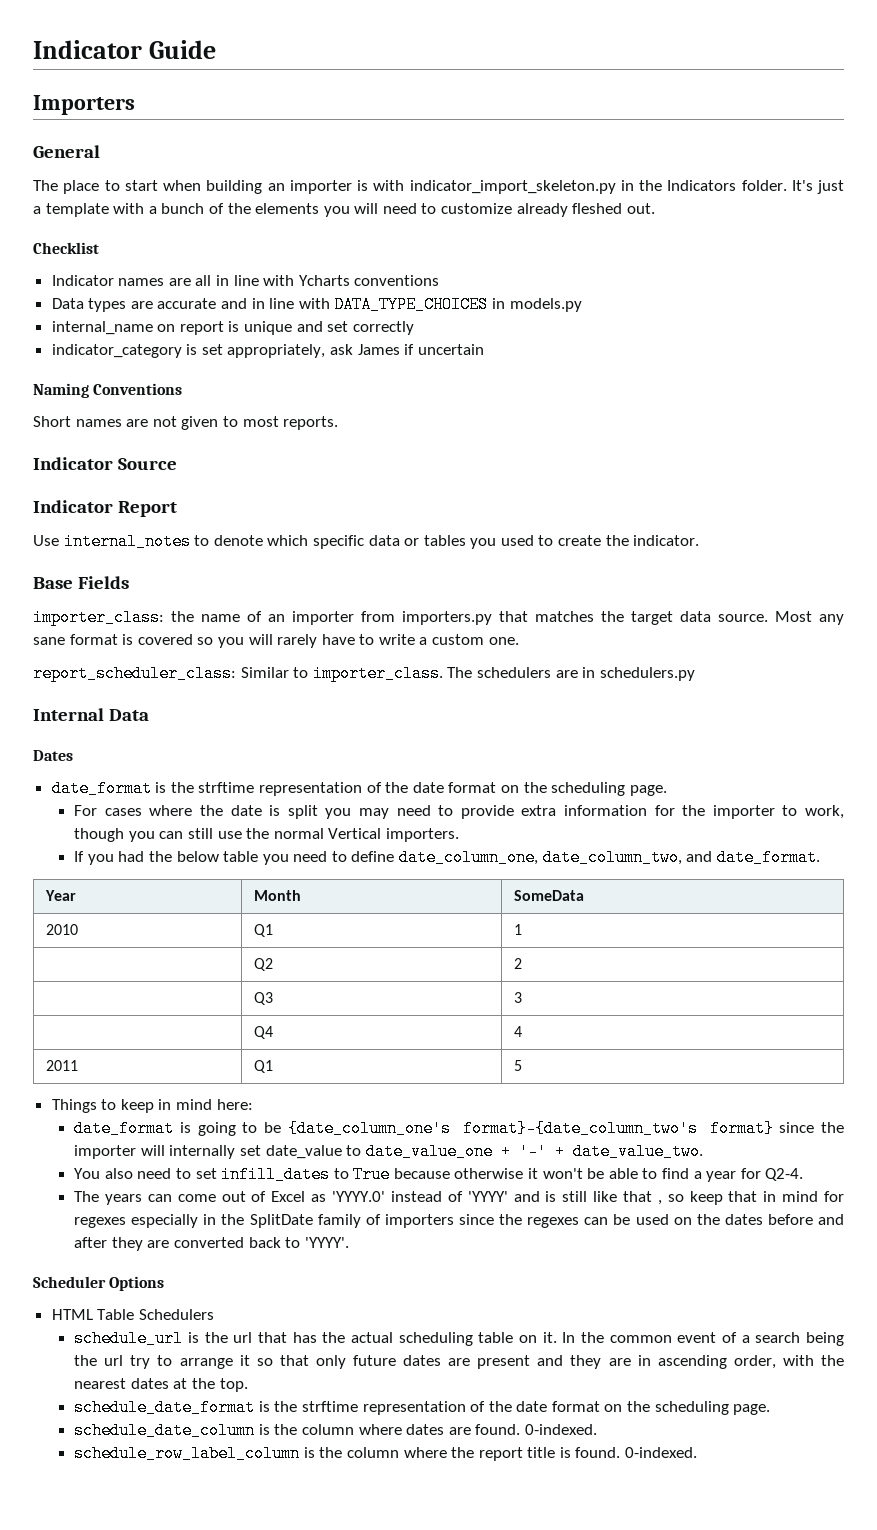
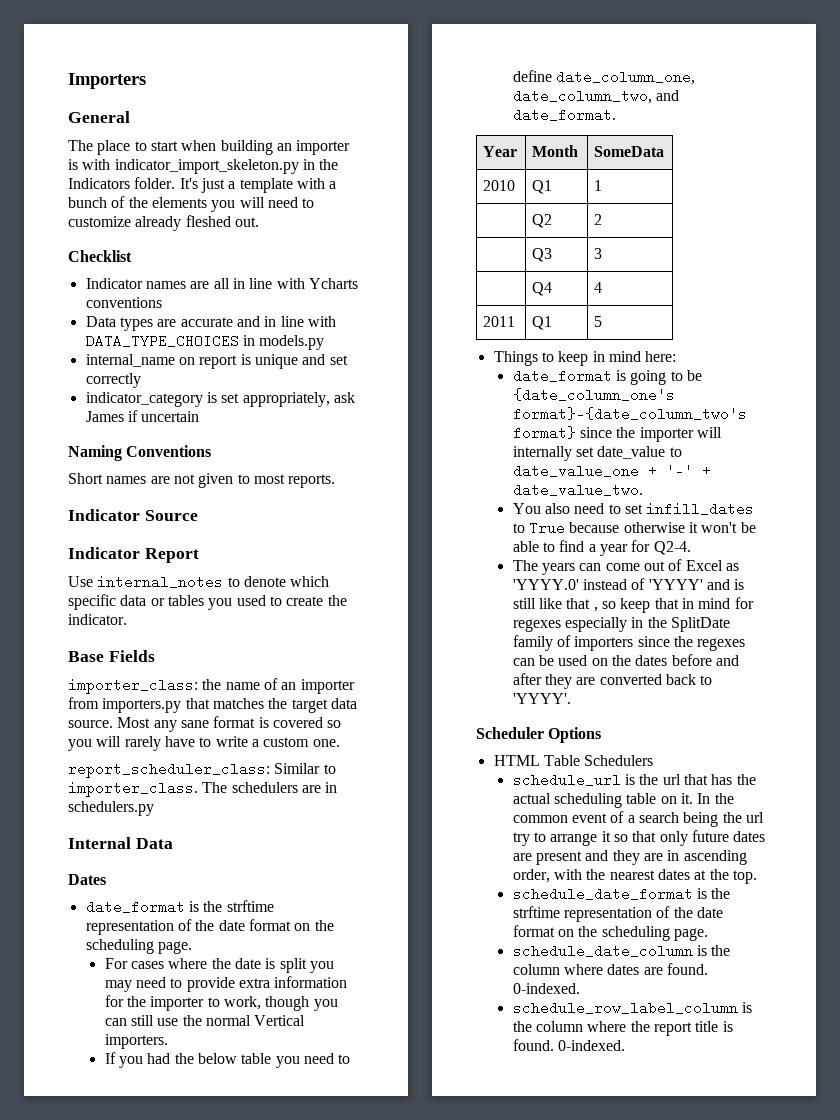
[33,40,216,59] Indicator Guide // -> (68, 81) none

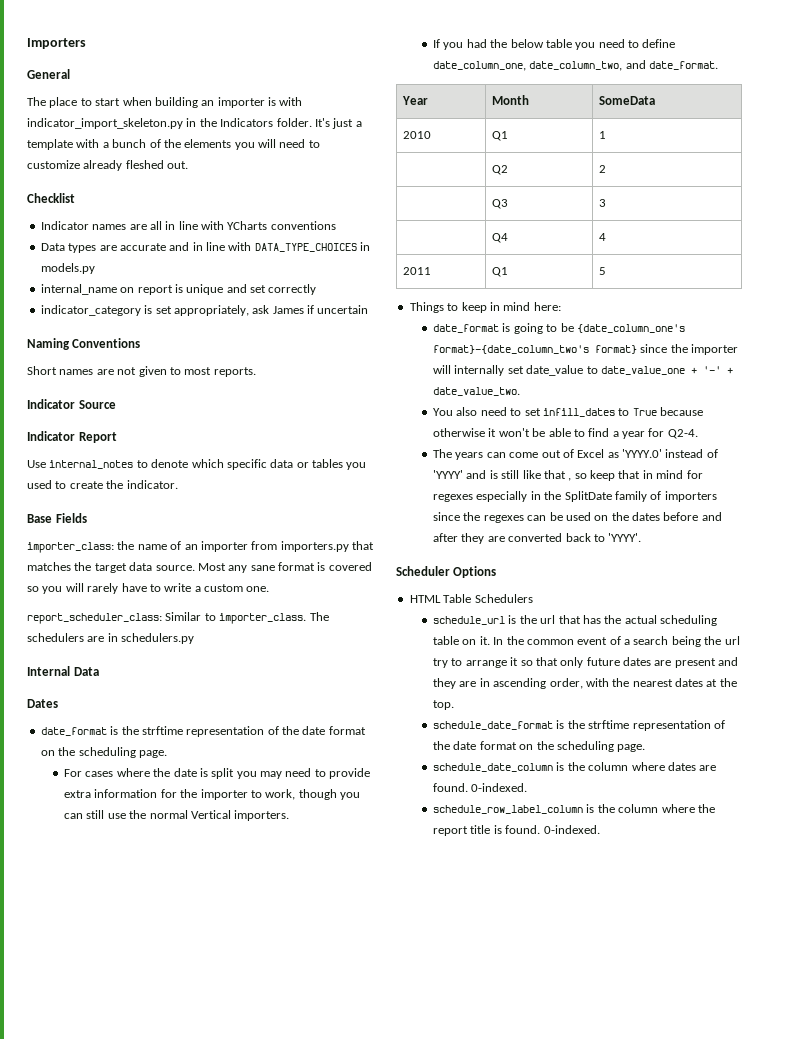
[308,278,358,289] Ycharts -> [227,221,268,230] YCharts

